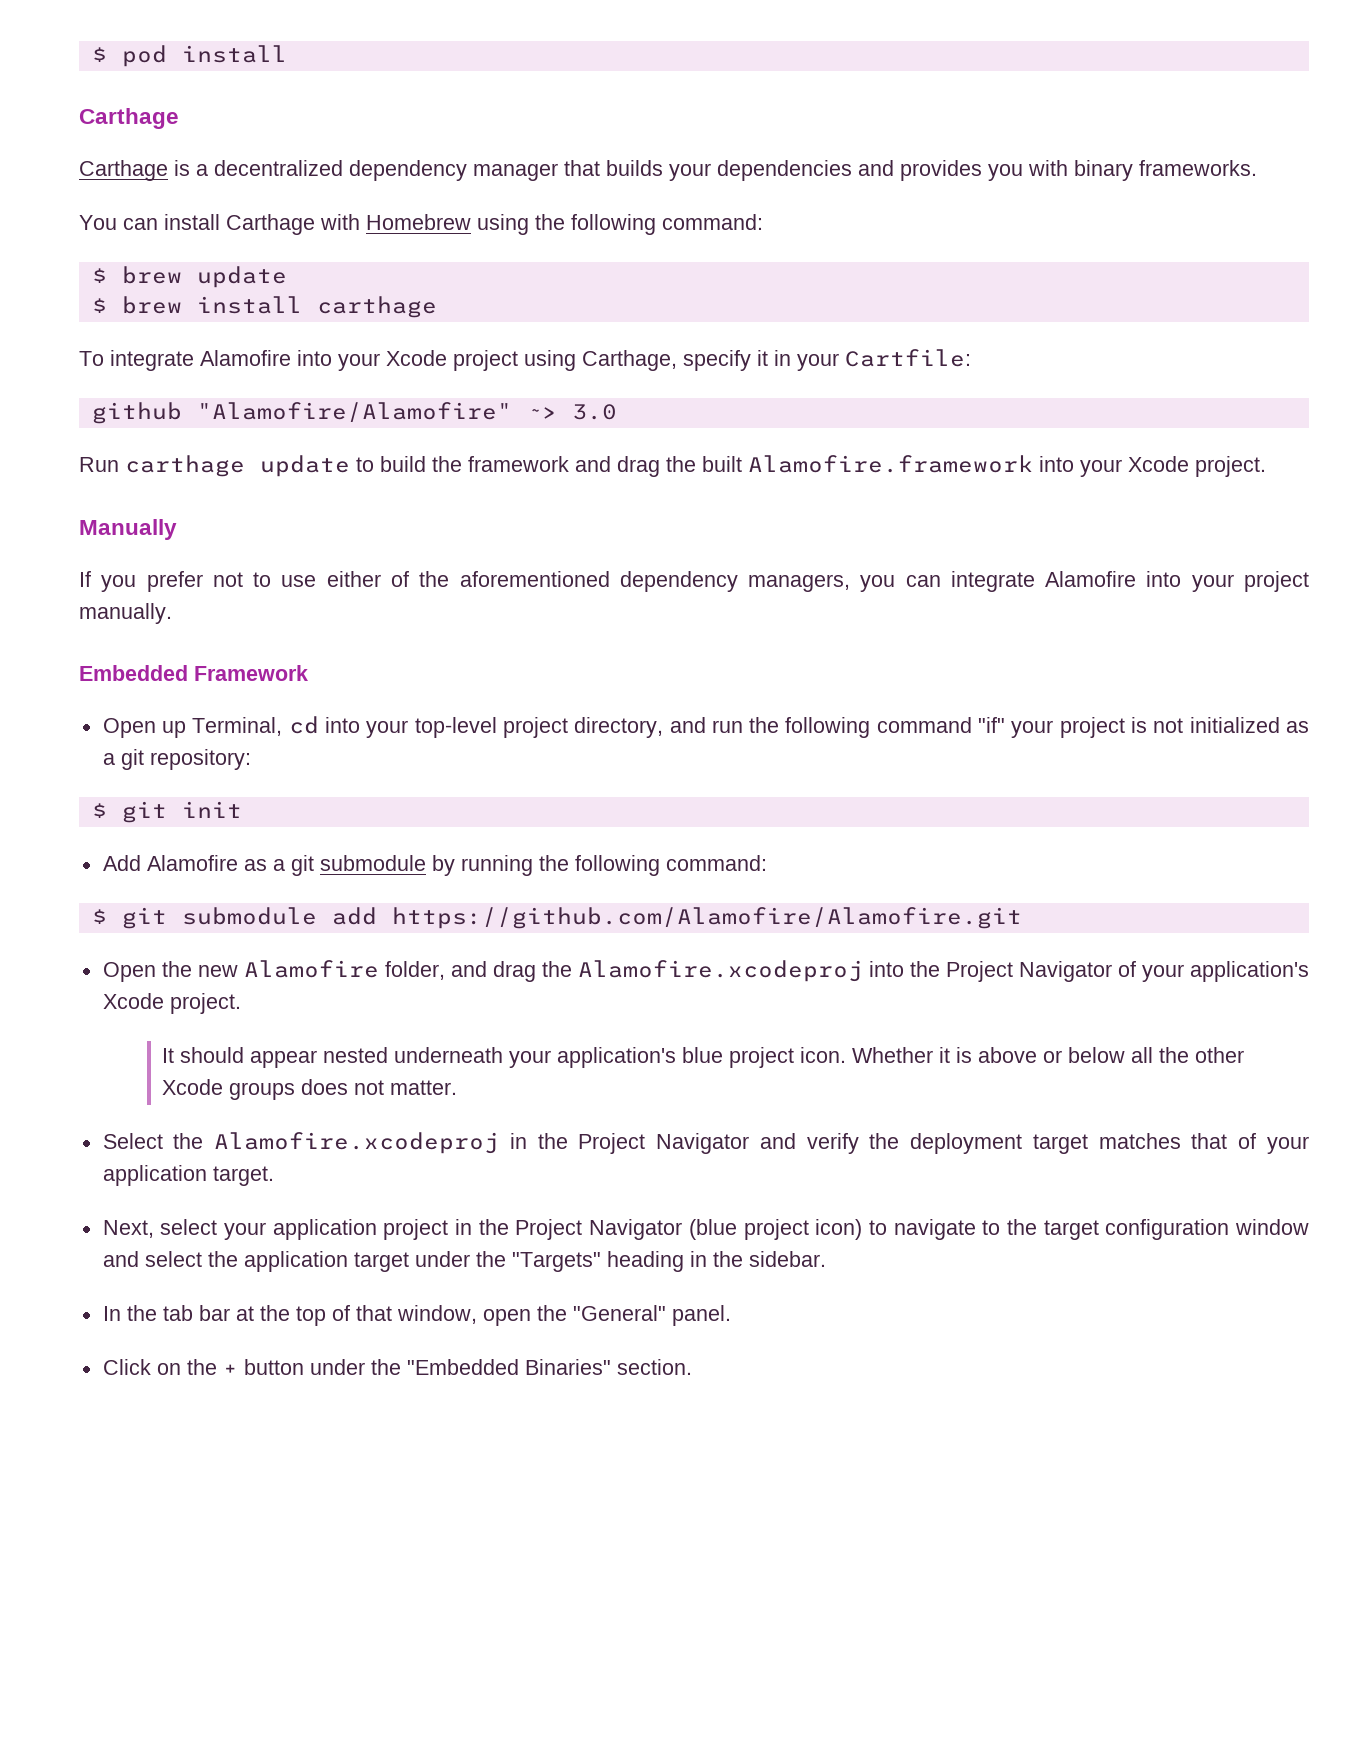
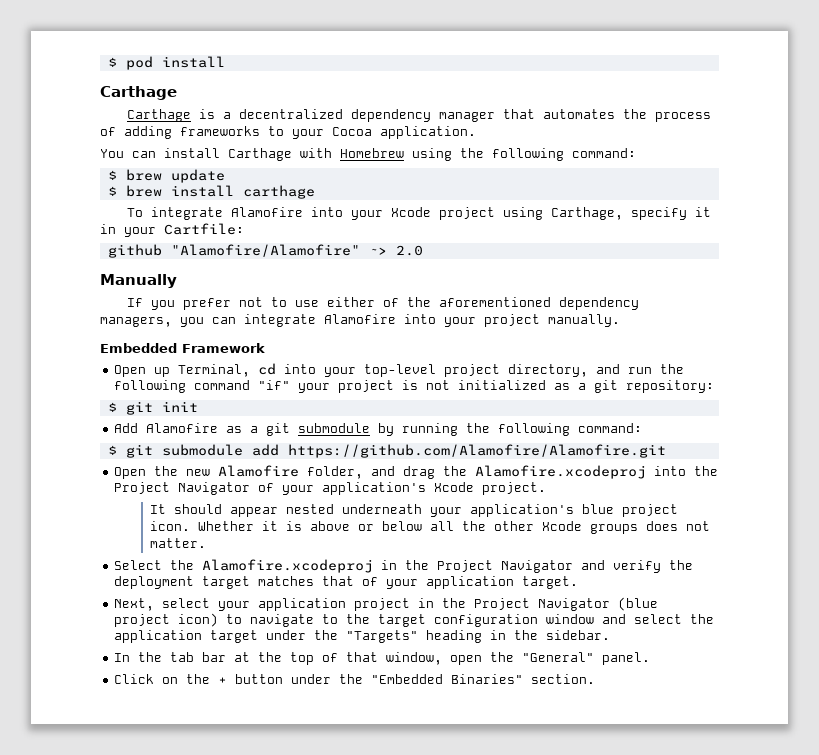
[606,160,1257,181] builds your dependencies and provides you with binary frameworks. -> [543,109,712,122] [100,126,476,139] automates the process of adding frameworks to your Cocoa application.
[571,404,617,420] [79,455,1266,477] 3.0 // Run carthage update to build the framework and drag the built Alamofire.framework into your Xcode project. -> [395,245,423,256] 2.0

